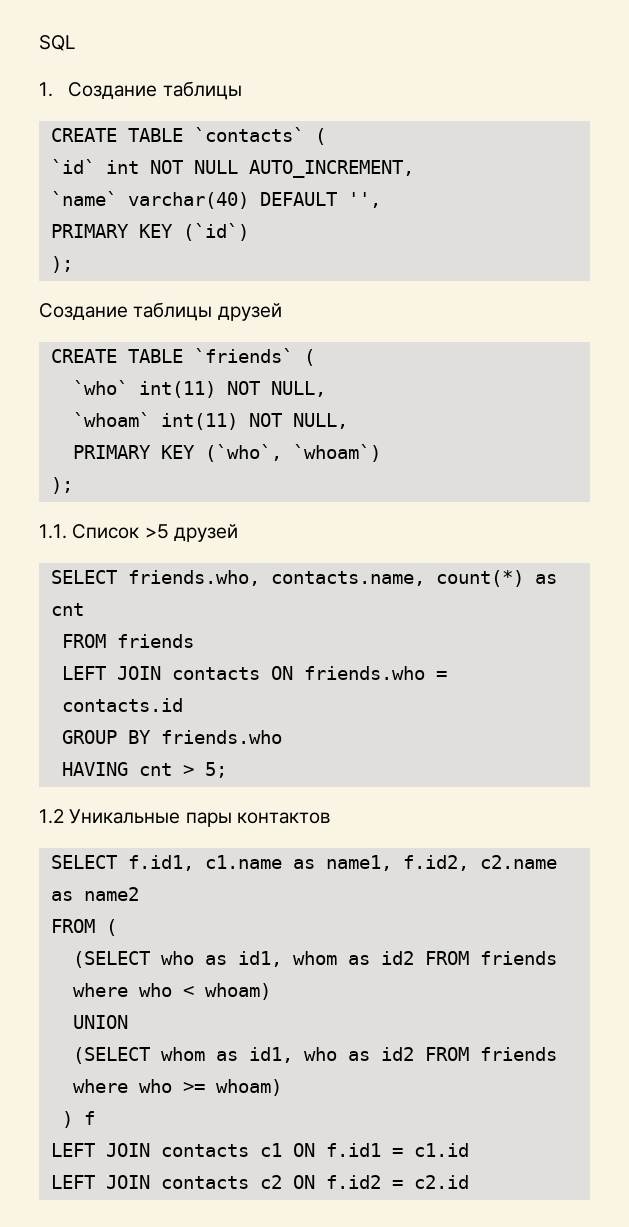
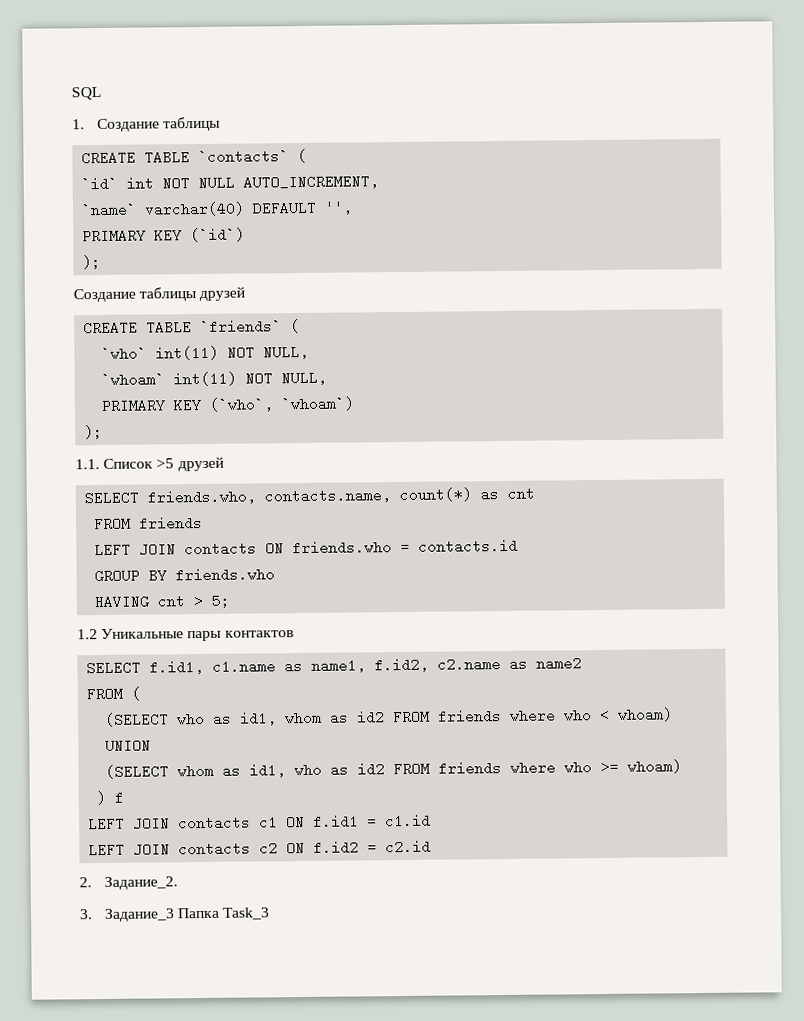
(469, 1182) none -> [79,876,178,890] [79,907,271,922] // 2. Задание_2. // 3. Задание_3 Папка Task_3

